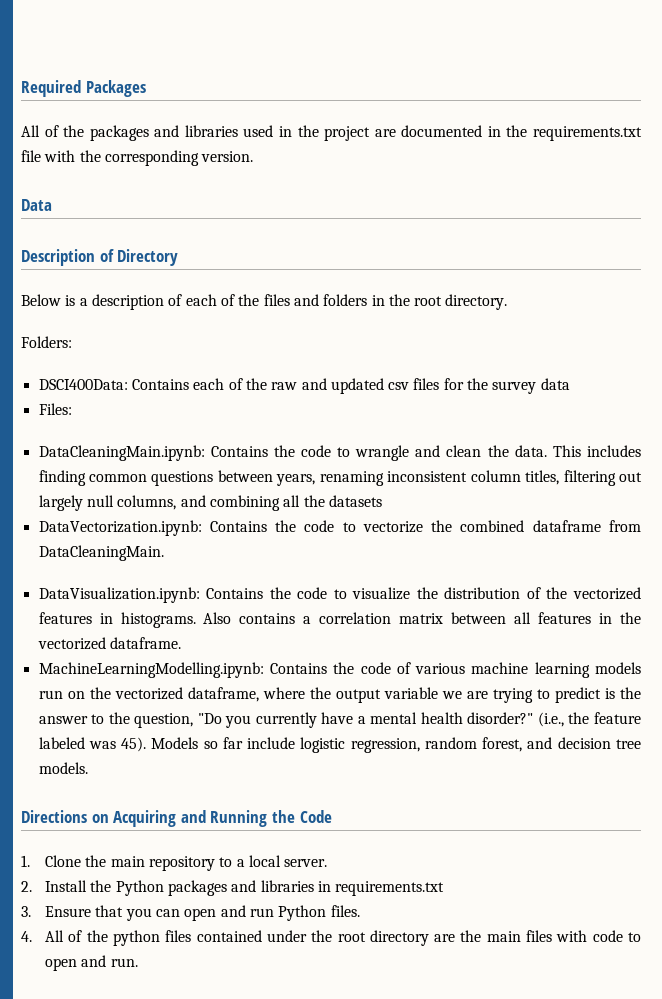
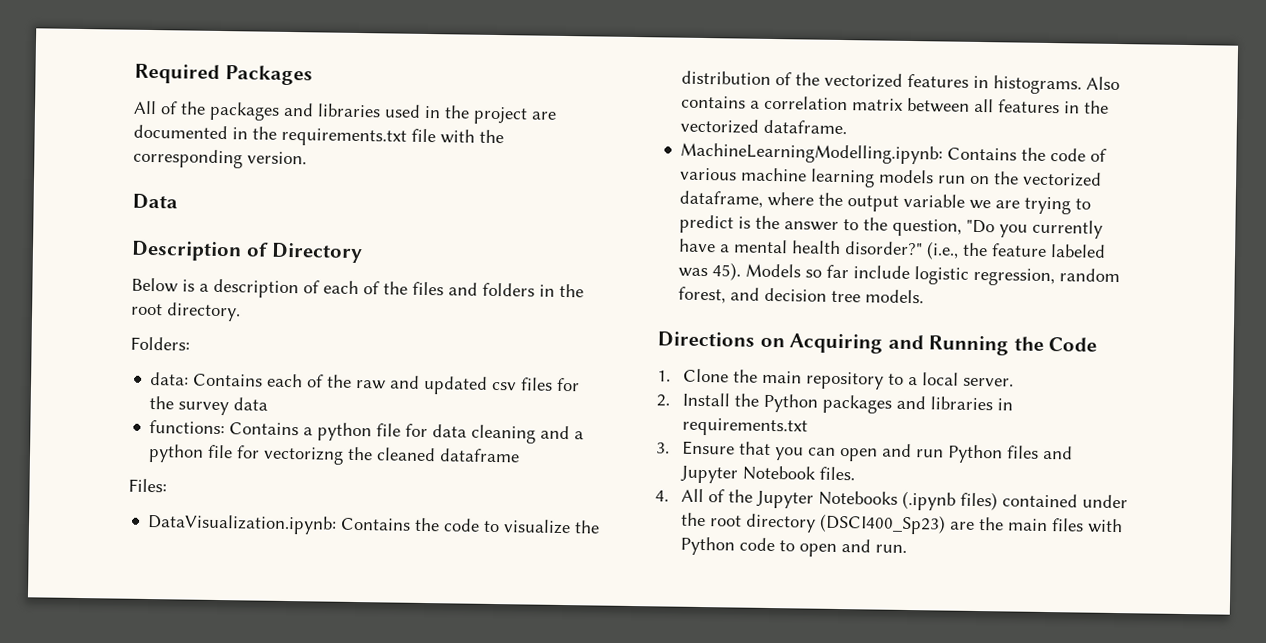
[38,379,128,390] DSCI400Data: -> [150,372,190,386] data:
[38,403,72,415] [38,445,641,461] [38,470,643,486] [38,495,382,511] [38,520,641,536] [38,545,164,561] Files: // DataCleaningMain.ipynb: Contains the code to wrangle and clean the data. This includes finding common questions between years, renaming inconsistent column titles, filtering out largely null columns, and combining all the datasets // DataVectorization.ipynb: Contains the code to vectorize the combined dataframe from DataCleaningMain. -> [149,420,585,444] [148,444,521,465] [128,478,167,493] functions: Contains a python file for data cleaning and a python file for vectorizng the cleaned dataframe // Files:
(327, 913) none -> [1007,445,1074,460] [680,465,817,484] files and Jupyter Notebook
[112,930,192,946] python files -> [756,490,999,511] Jupyter Notebooks (.ipynb files)
(429, 938) none -> [819,513,947,535] (DSCI400_Sp23)
(588, 936) none -> [680,536,736,556] Python

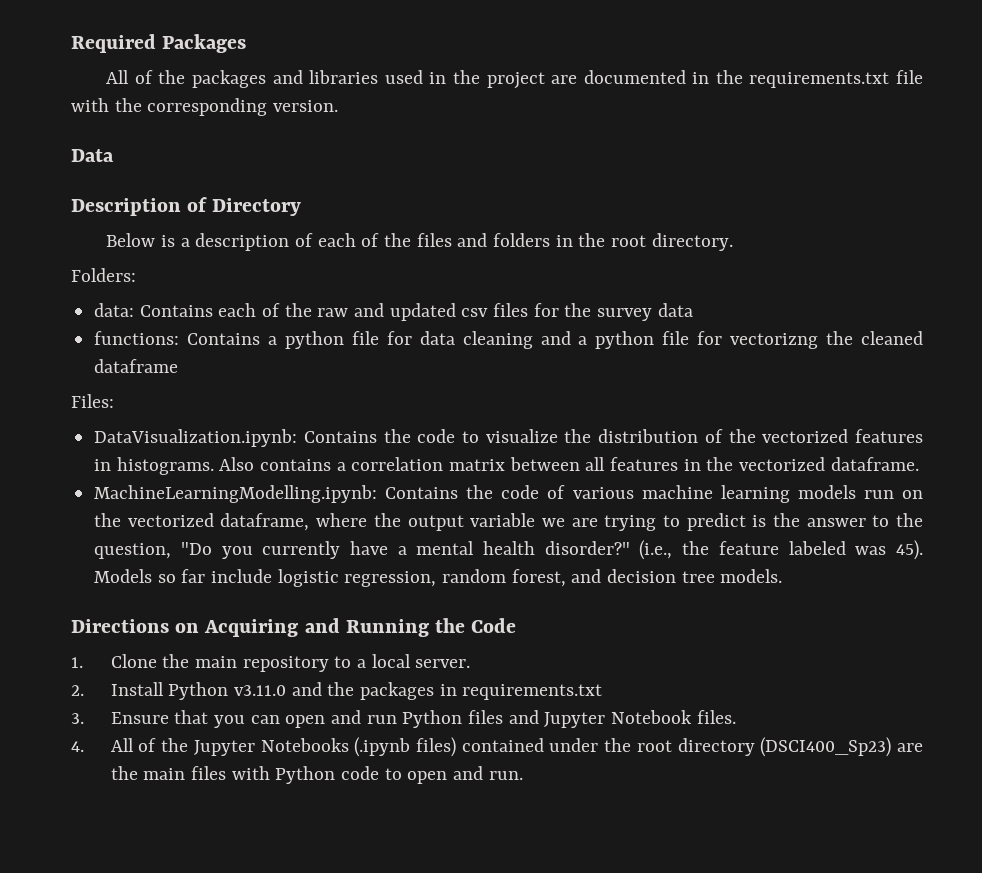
[734,393,994,414] the Python packages and libraries -> [168,682,435,700] Python v3.11.0 and the packages

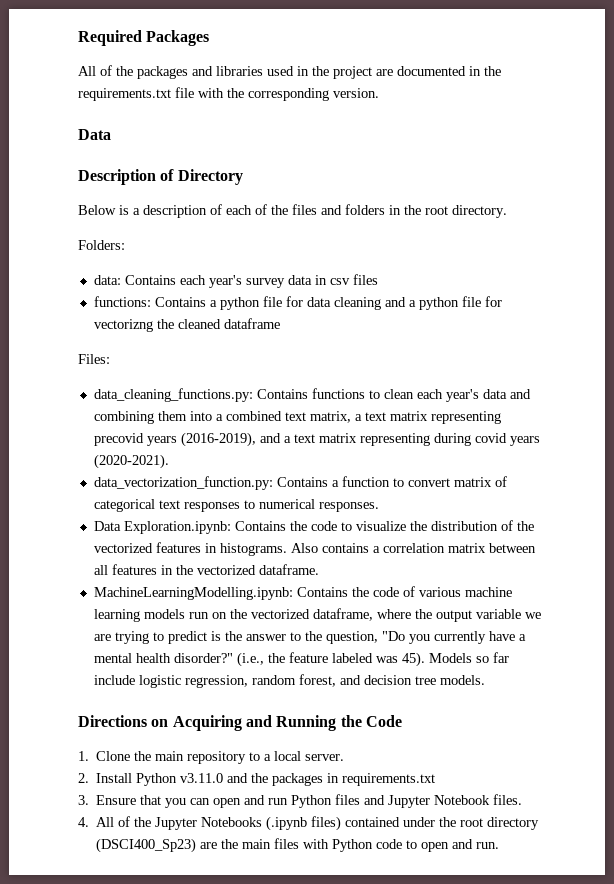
[262,303,693,321] of the raw and updated csv files for the survey data -> [208,274,378,288] year's survey data in csv files
[94,429,298,447] DataVisualization.ipynb: -> [93,388,531,402] [93,411,501,424] [93,432,540,447] [93,454,169,469] [93,476,507,490] [93,499,379,512] [93,521,231,534] data_cleaning_functions.py: Contains functions to clean each year's data and combining them into a combined text matrix, a text matrix representing precovid years (2016-2019), and a text matrix representing during covid years (2020-2021). // data_vectorization_function.py: Contains a function to convert matrix of categorical text responses to numerical responses. // Data Exploration.ipynb:

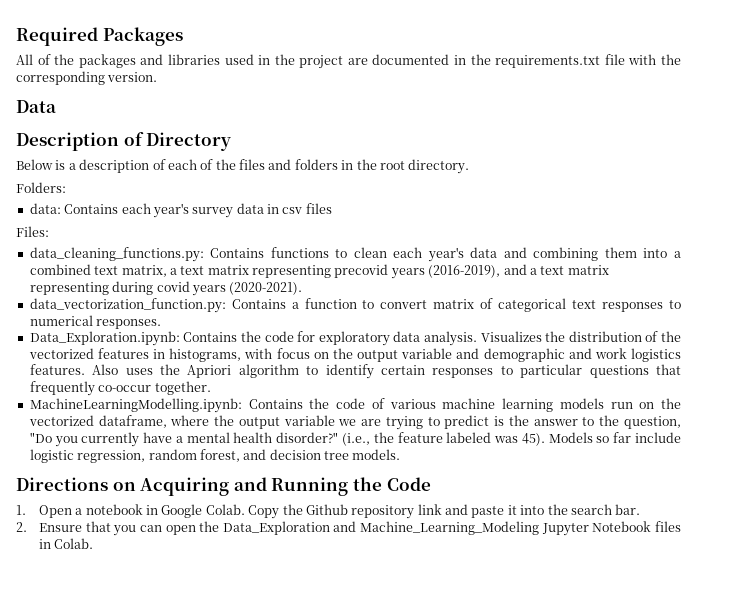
[93,296,502,310] [93,318,280,332] // functions: Contains a python file for data cleaning and a python file for vectorizng the cleaned dataframe -> (332, 208) none
[93,521,406,534] Data Exploration.ipynb: Contains the code to visualize -> [29,331,542,346] Data_Exploration.ipynb: Contains the code for exploratory data analysis. Visualizes
[219,543,536,556] [93,564,319,575] histograms. Also contains a correlation matrix between all features in the vectorized dataframe. -> [169,348,682,362] [29,364,681,379] [29,381,211,396] histograms, with focus on the output variable and demographic and work logistics features. Also uses the Apriori algorithm to identify certain responses to particular questions that frequently co-occur together.
[96,751,345,764] [78,773,436,786] [78,795,89,805] Clone the main repository to a local server. // 2. Install Python v3.11.0 and the packages in requirements.txt // 3. -> [38,504,641,519] [16,522,27,532] Open a notebook in Google Colab. Copy the Github repository link and paste it into the search bar. // 2.
[244,794,523,808] [78,816,540,831] [96,838,500,853] and run Python files and Jupyter Notebook files. // 4. All of the Jupyter Notebooks (.ipynb files) contained under the root directory (DSCI400_Sp23) are the main files with Python code to open and run. -> [199,521,681,536] [38,538,94,549] the Data_Exploration and Machine_Learning_Modeling Jupyter Notebook files in Colab.

